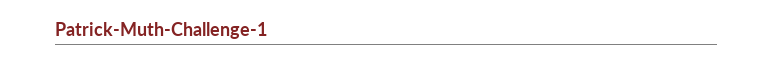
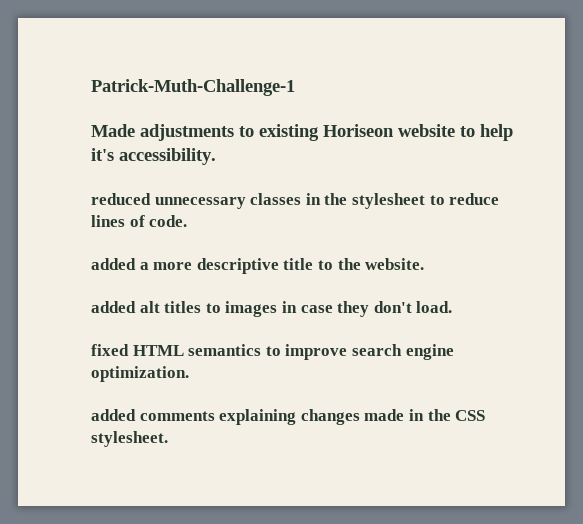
(267, 30) none -> [91,124,513,141] [91,148,216,165] [91,193,500,209] [91,215,188,227] [91,258,425,274] [91,301,453,317] [91,344,454,360] [91,366,189,382] [91,409,486,425] [91,431,168,447] // Made adjustments to existing Horiseon website to help it's accessibility. // reduced unnecessary classes in the stylesheet to reduce lines of code. // added a more descriptive title to the website. // added alt titles to images in case they don't load. // fixed HTML semantics to improve search engine optimization. // added comments explaining changes made in the CSS stylesheet.

